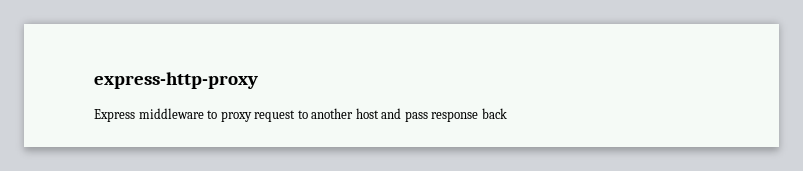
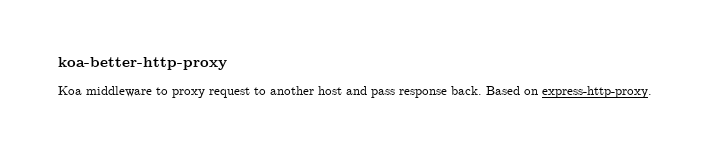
[94,72,258,89] [94,109,135,122] express-http-proxy // Express -> [58,57,227,70] [58,86,82,95] koa-better-http-proxy // Koa
[481,108,507,119] back -> [451,86,652,98] back. Based on express-http-proxy.

